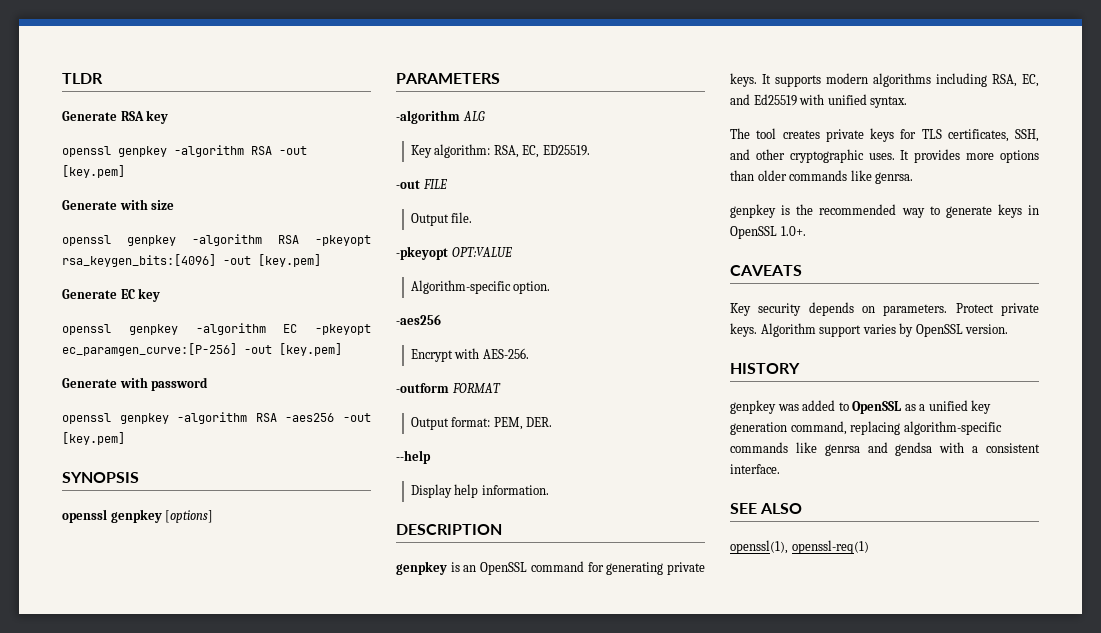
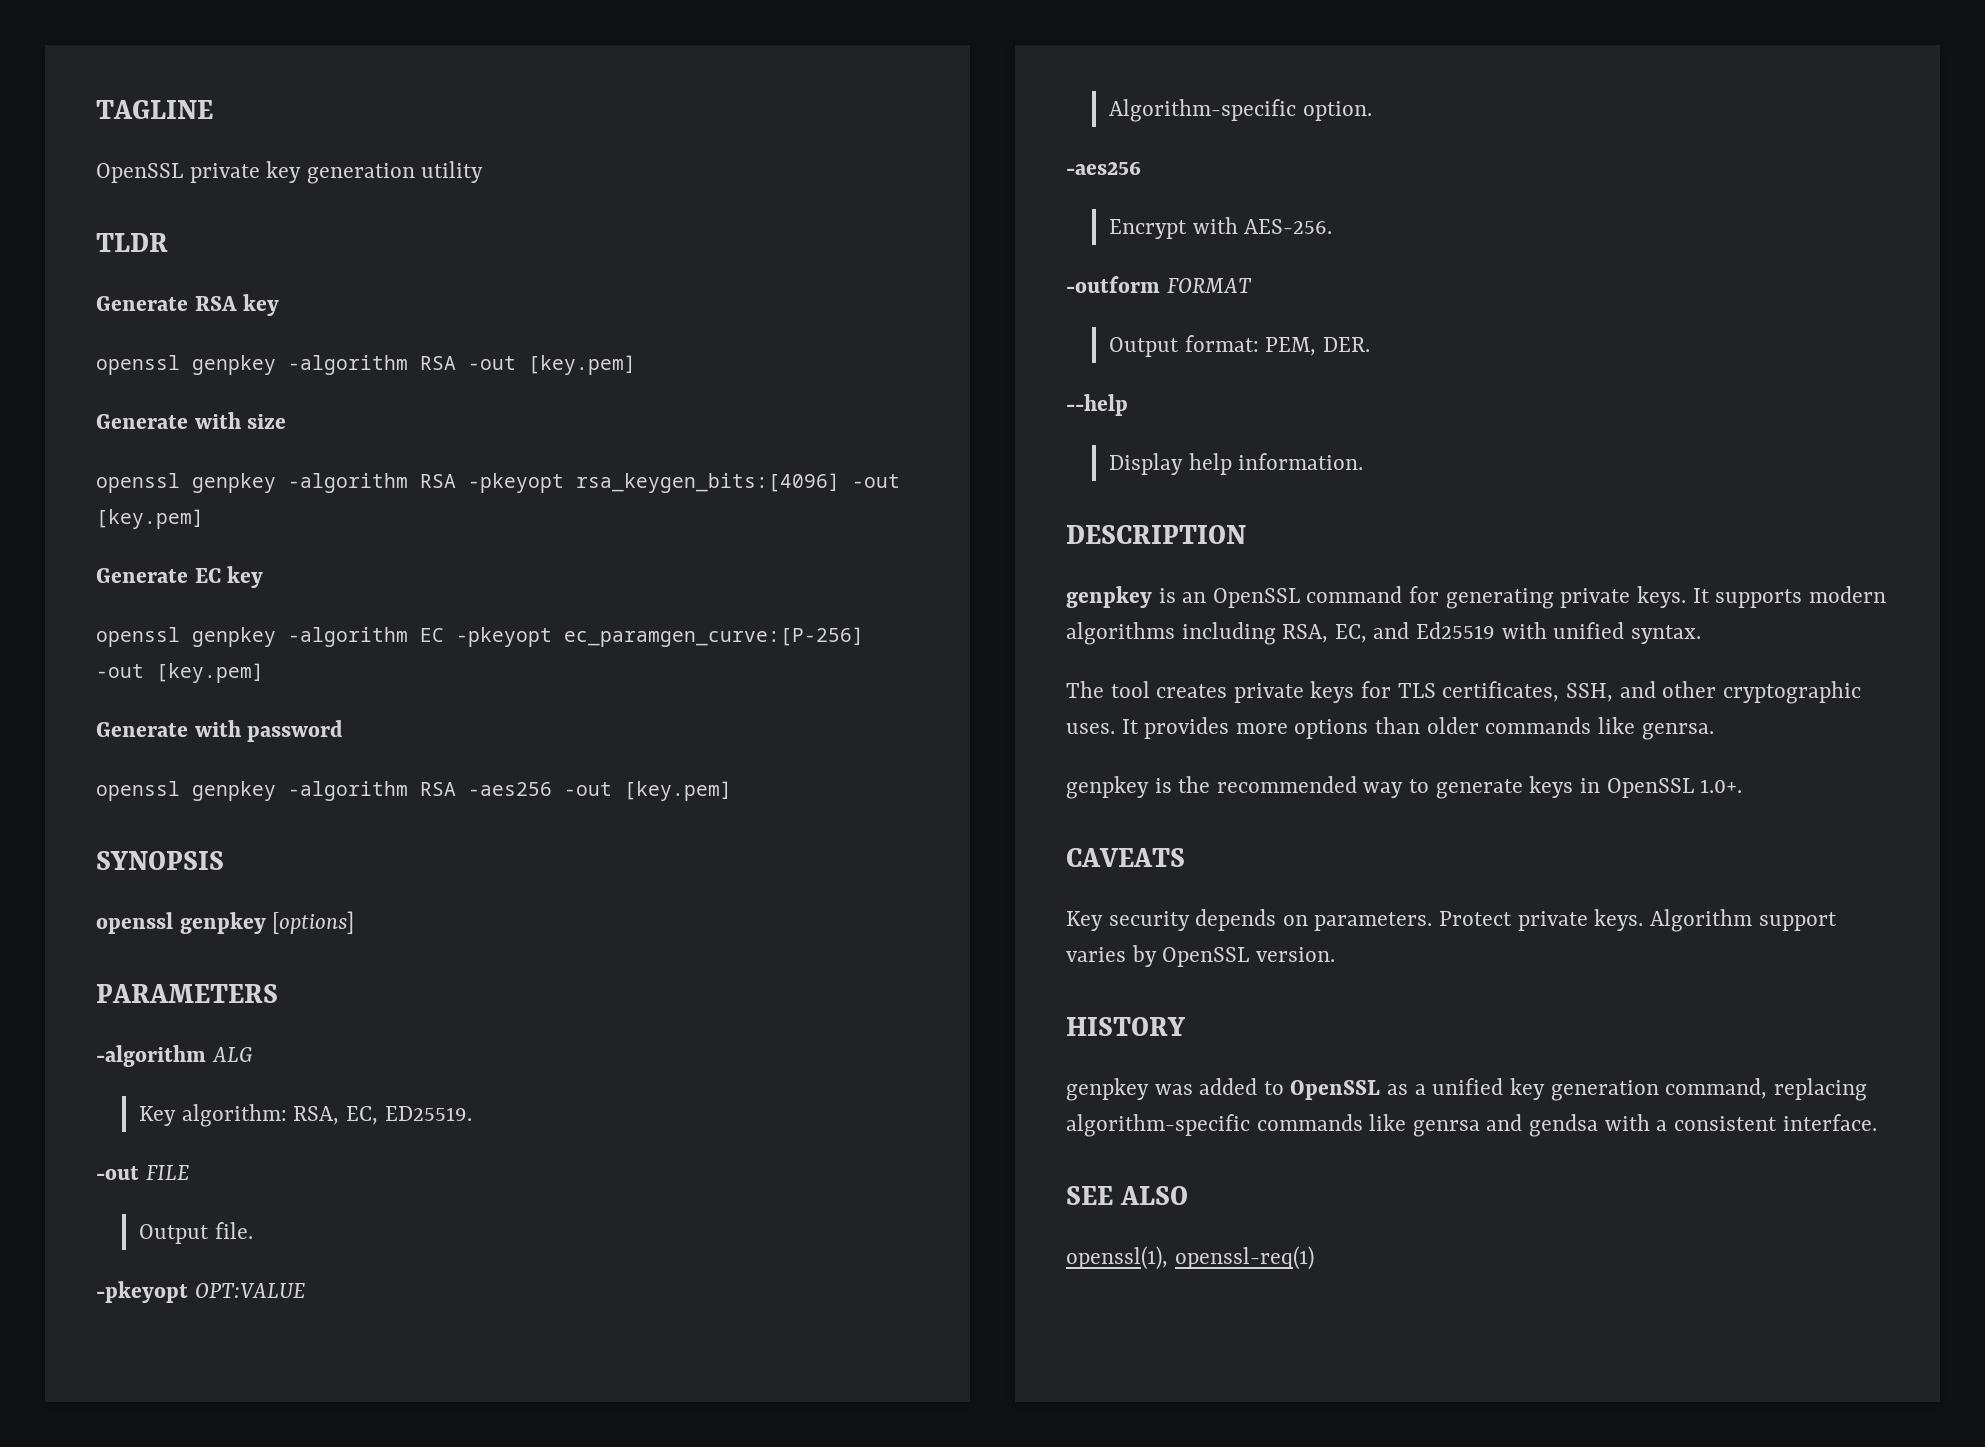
(62, 78) none -> [96,100,213,119] [96,161,484,184] TAGLINE // OpenSSL private key generation utility //

